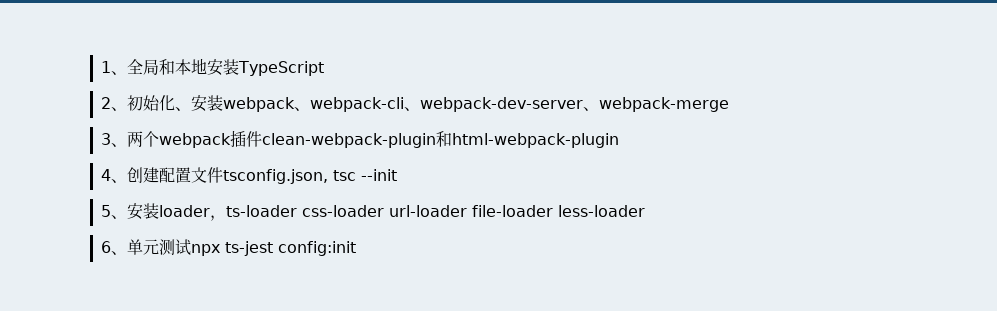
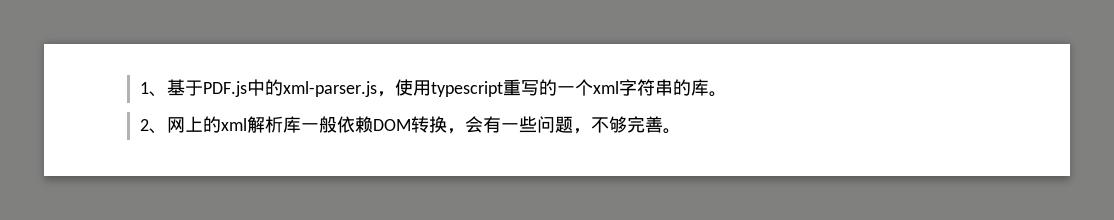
[127,58,325,76] [101,95,730,112] [101,130,620,148] [101,167,398,184] [101,203,646,221] [101,239,357,256] 全局和本地安装TypeScript // 2、初始化、安装webpack、webpack-cli、webpack-dev-server、webpack-merge // 3、两个webpack插件clean-webpack-plugin和html-webpack-plugin // 4、创建配置文件tsconfig.json, tsc --init // 5、安装loader，ts-loader css-loader url-loader file-loader less-loader // 6、单元测试npx ts-jest config:init -> [166,79,727,97] [139,116,681,134] 基于PDF.js中的xml-parser.js，使用typescript重写的一个xml字符串的库。 // 2、网上的xml解析库一般依赖DOM转换，会有一些问题，不够完善。

